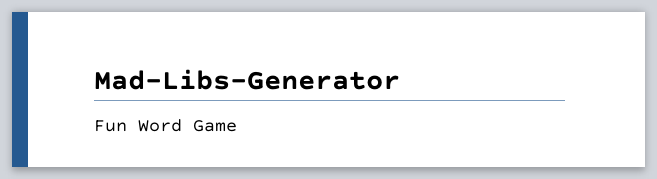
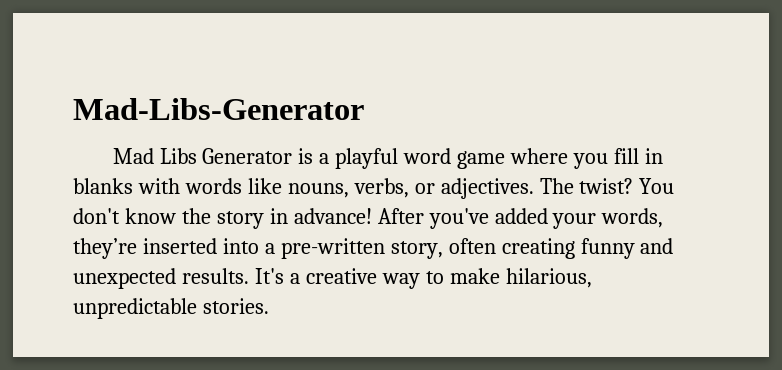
[94,119,237,132] Fun Word Game -> [112,148,663,169] [73,178,675,199] [73,208,664,229] [73,238,674,259] [73,268,592,289] [73,298,269,319] Mad Libs Generator is a playful word game where you fill in blanks with words like nouns, verbs, or adjectives. The twist? You don't know the story in advance! After you've added your words, they’re inserted into a pre-written story, often creating funny and unexpected results. It's a creative way to make hilarious, unpredictable stories.

